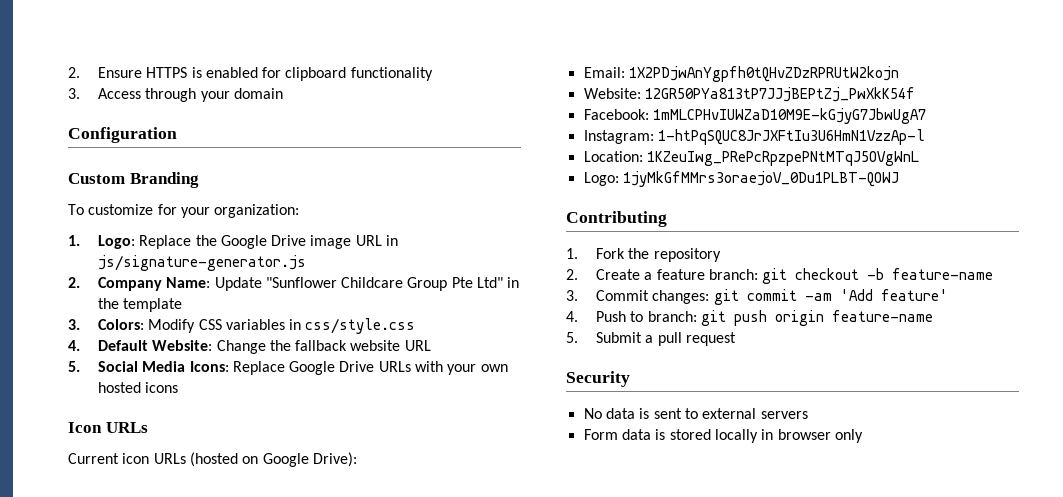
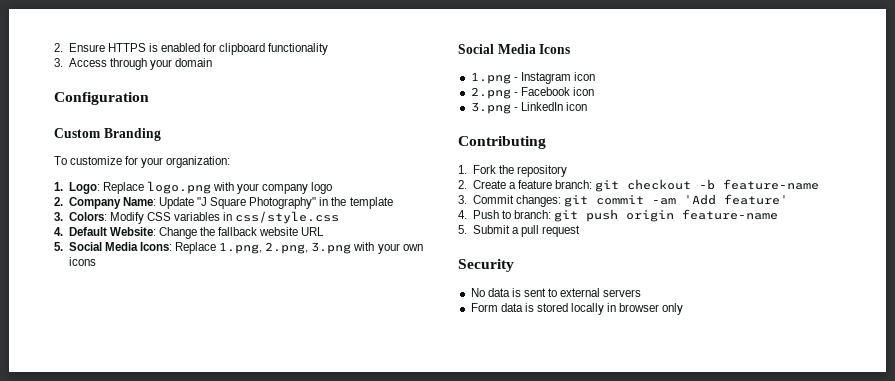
[195,235,399,249] [97,255,306,271] the Google Drive image URL in js/signature-generator.js -> [146,181,333,194] logo.png with your company logo
[265,277,504,291] "Sunflower Childcare Group Pte Ltd" -> [197,197,317,209] "J Square Photography"
[289,361,411,375] Google Drive URLs -> [219,242,352,254] 1.png, 2.png, 3.png
[97,382,141,393] hosted -> (423, 247) none
[68,422,148,433] [68,452,357,467] [583,66,899,82] [583,87,915,102] [583,108,926,124] [583,129,925,145] [583,151,919,166] [583,171,899,187] Icon URLs // Current icon URLs (hosted on Google Drive): // Email: 1X2PDjwAnYgpfh0tQHvZDzRPRUtW2kojn // Website: 12GR50PYa813tP7JJjBEPtZj_PwXkK54f // Facebook: 1mMLCPHvIUWZaD10M9E-kGjyG7JbwUgA7 // Instagram: 1-htPqSQUC8JrJXFtIu3U6HmN1VzzAp-l // Location: 1KZeuIwg_PRePcRpzpePNtMTqJ5OVgWnL // Logo: 1jyMkGfMMrs3oraejoV_0Du1PLBT-QOWJ -> [458,44,571,54] [470,72,595,84] [470,87,594,99] [470,102,587,114] Social Media Icons // 1.png - Instagram icon // 2.png - Facebook icon // 3.png - LinkedIn icon

